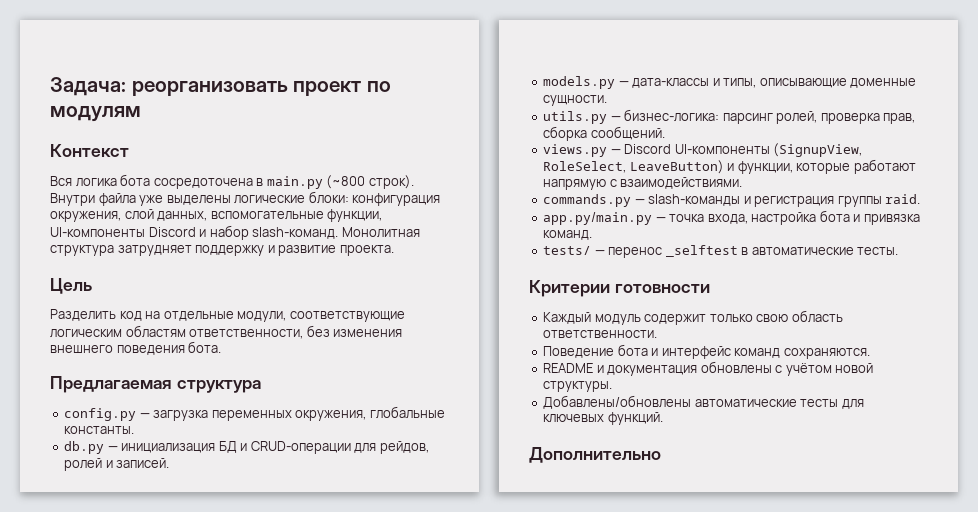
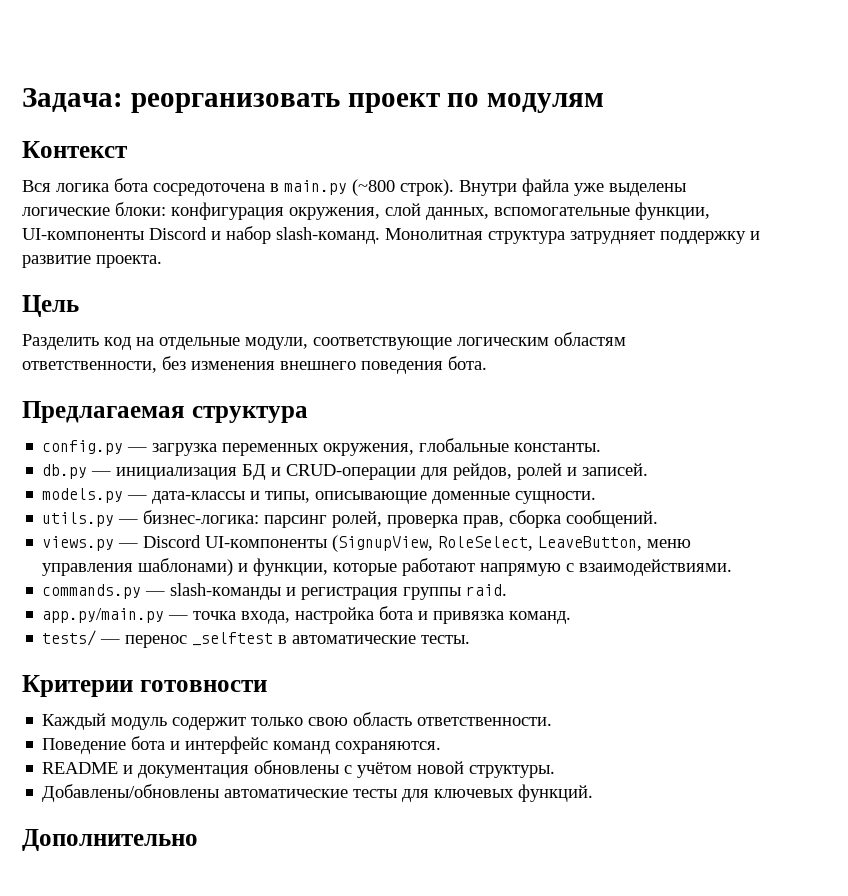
[629,160,724,174] LeaveButton) -> [538,536,692,551] [42,558,234,576] LeaveButton, меню управления шаблонами)

